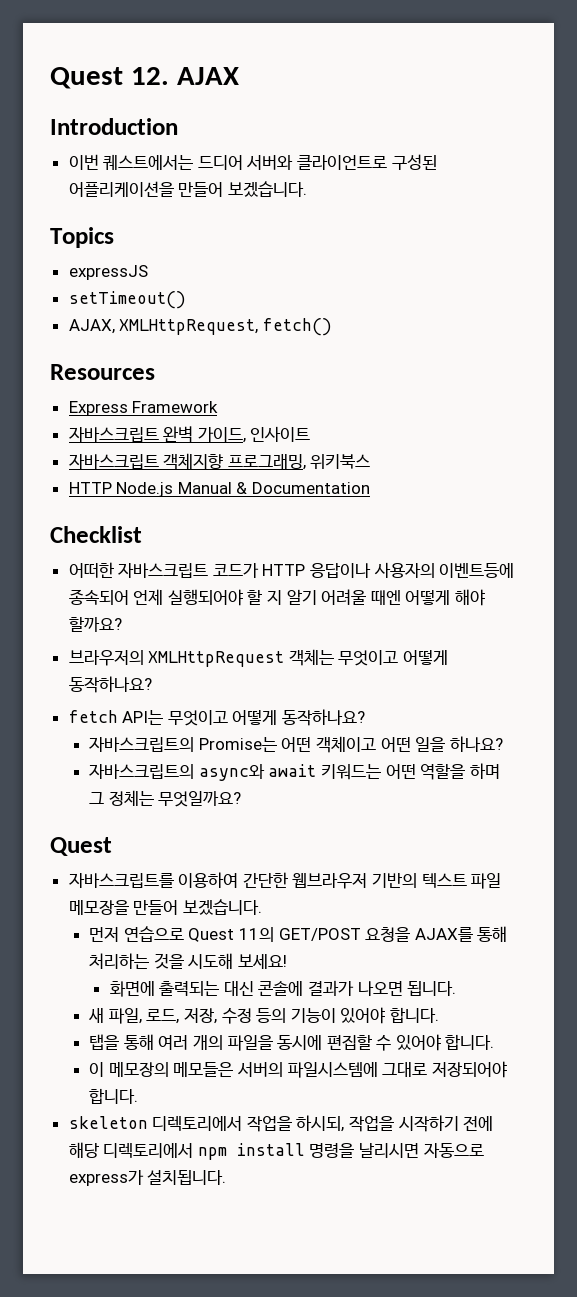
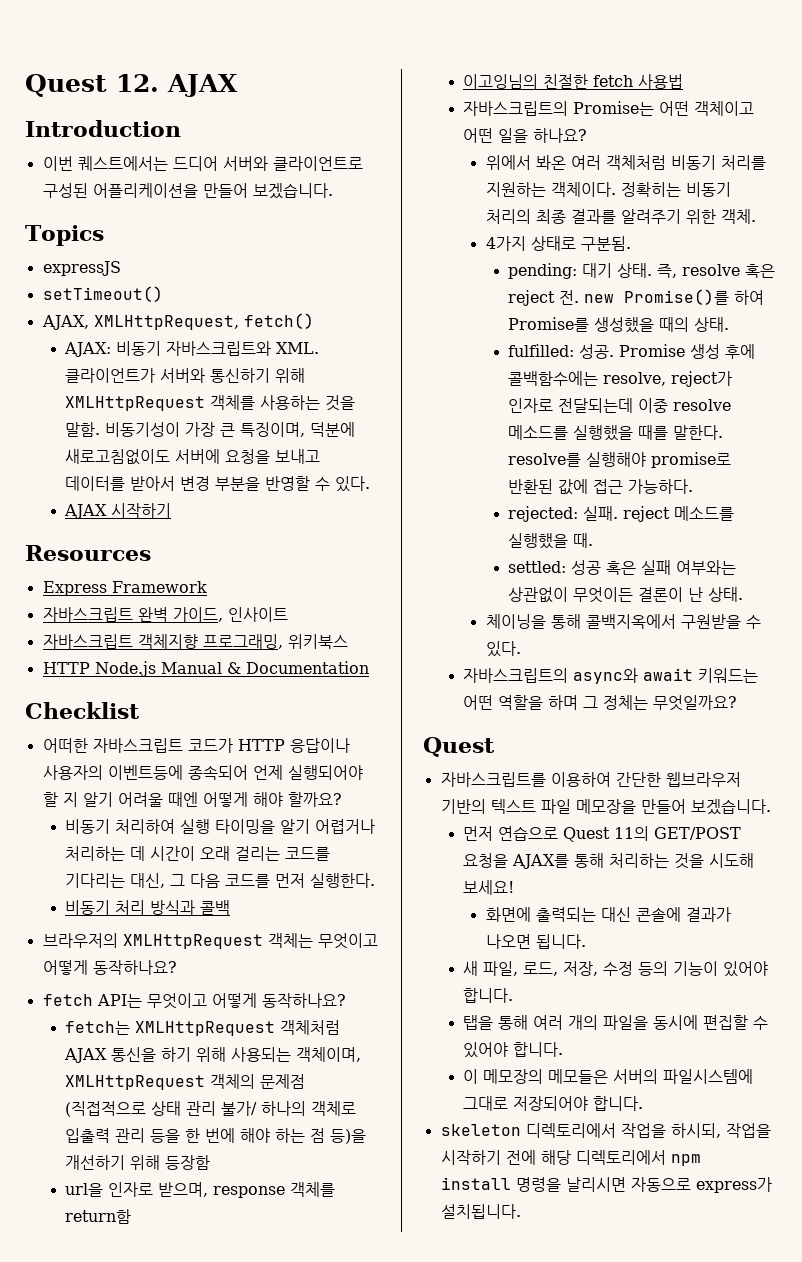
(332, 327) none -> [64,341,320,357] [65,368,306,383] [65,395,356,411] [65,422,356,437] [65,449,321,465] [65,476,371,492] [64,503,172,519] // AJAX: 비동기 자바스크립트와 XML. 클라이언트가 서버와 통신하기 위해 XMLHttpRequest 객체를 사용하는 것을 말함. 비동기성이 가장 큰 특징이며, 덕분에 새로고침없이도 서버에 요청을 보내고 데이터를 받아서 변경 부분을 반영할 수 있다. // AJAX 시작하기
(122, 624) none -> [65,819,376,834] [65,846,331,861] [65,873,376,888] [65,900,231,915] // 비동기 처리하여 실행 타이밍을 알기 어렵거나 처리하는 데 시간이 오래 걸리는 코드를 기다리는 대신, 그 다음 코드를 먼저 실행한다. // 비동기 처리 방식과 콜백
(366, 717) none -> [65,1020,341,1036] [64,1047,362,1063] [65,1074,306,1090] [65,1101,357,1117] [65,1128,367,1144] [65,1155,211,1170] [65,1182,336,1198] [65,1209,132,1224] [463,74,684,89] // fetch는 XMLHttpRequest 객체처럼 AJAX 통신을 하기 위해 사용되는 객체이며, XMLHttpRequest 객체의 문제점 (직접적으로 상태 관리 불가/ 하나의 객체로 입출력 관리 등을 한 번에 해야 하는 점 등)을 개선하기 위해 등장함 // url을 인자로 받으며, response 객체를 return함 // 이고잉님의 친절한 fetch 사용법
(503, 744) none -> [485,155,766,170] [485,182,731,197] [485,209,756,224] [485,236,631,251] [508,263,776,279] [508,289,765,306] [508,317,730,333] [508,344,756,359] [508,371,733,387] [508,398,732,413] [508,425,724,441] [508,452,732,468] [508,479,694,495] [508,506,735,522] [508,533,594,549] [508,560,737,575] [508,587,744,603] [485,614,761,629] [485,641,521,657] // 위에서 봐온 여러 객체처럼 비동기 처리를 지원하는 객체이다. 정확히는 비동기 처리의 최종 결과를 알려주기 위한 객체. // 4가지 상태로 구분됨. // pending: 대기 상태. 즉, resolve 혹은 reject 전. new Promise()를 하여 Promise를 생성했을 때의 상태. // fulfilled: 성공. Promise 생성 후에 콜백함수에는 resolve, reject가 인자로 전달되는데 이중 resolve 메소드를 실행했을 때를 말한다. resolve를 실행해야 promise로 반환된 값에 접근 가능하다. // rejected: 실패. reject 메소드를 실행했을 때. // settled: 성공 혹은 실패 여부와는 상관없이 무엇이든 결론이 난 상태. // 체이닝을 통해 콜백지옥에서 구원받을 수 있다.

